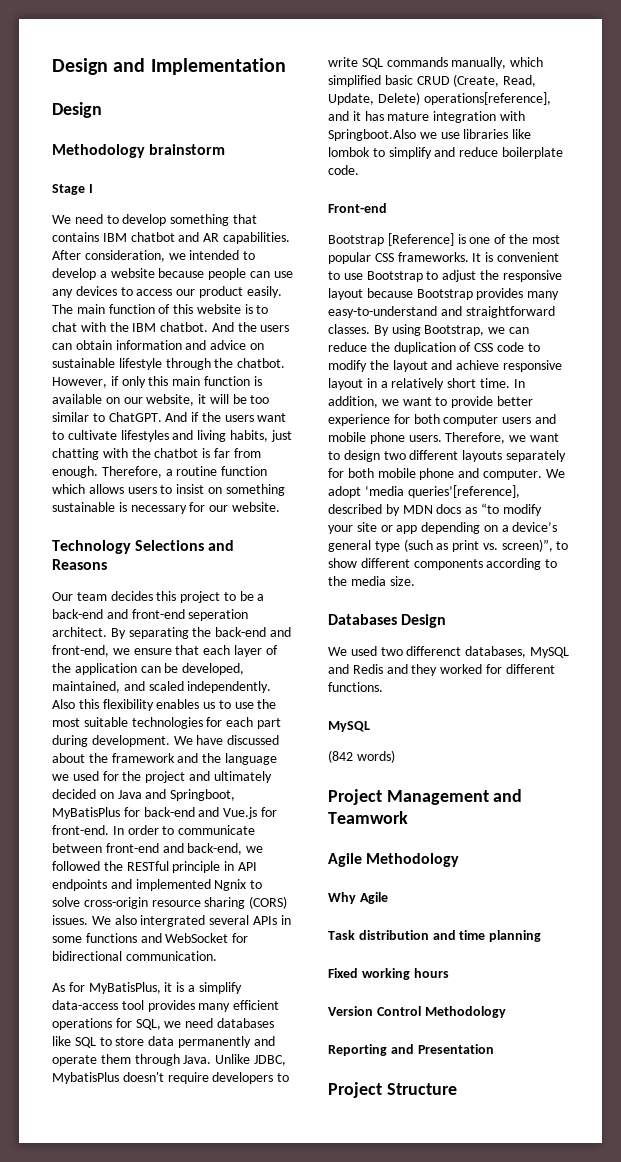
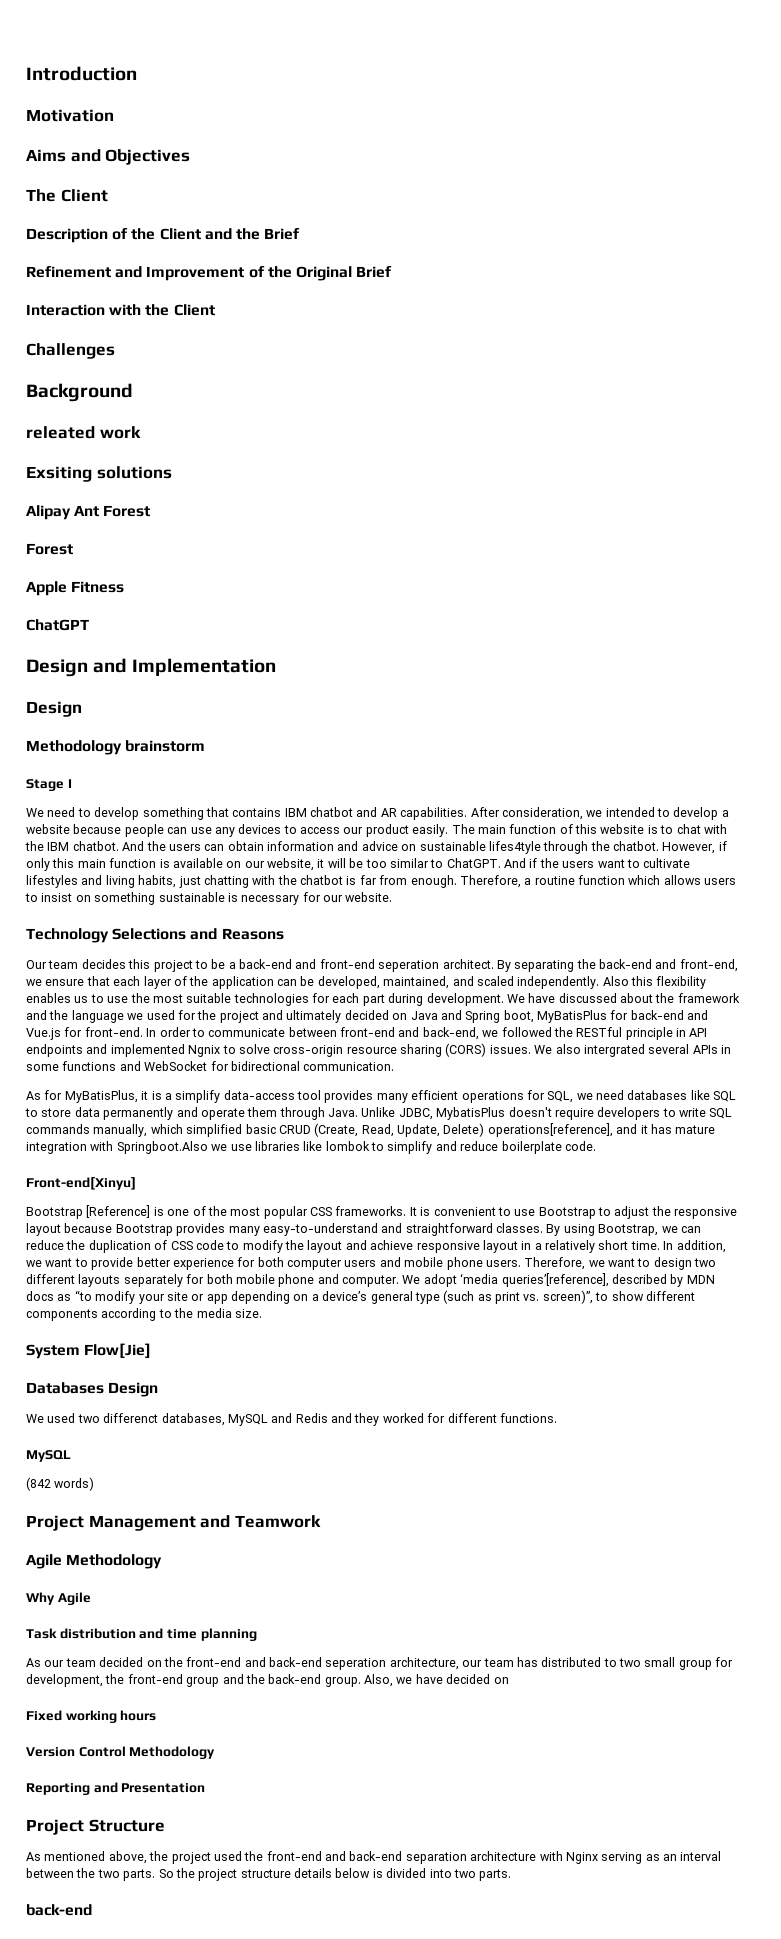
(52, 66) none -> [26,66,137,81] [26,109,114,122] [26,149,191,165] [26,189,108,202] [26,228,301,243] [26,266,393,281] [26,304,215,316] [26,343,115,359] [26,383,133,402] [26,426,141,439] [26,466,172,482] [26,505,151,520] [26,543,73,555] [26,581,125,596] [26,619,89,631] Introduction // Motivation // Aims and Objectives // The Client // Description of the Client and the Brief // Refinement and Improvement of the Original Brief // Interaction with the Client // Challenges // Background // releated work // Exsiting solutions // Alipay Ant Forest // Forest // Apple Fitness // ChatGPT //
[118,358,162,370] lifestyle -> [488,841,541,854] lifes4tyle
[170,789,236,801] Springboot, -> [465,1010,534,1023] Spring boot,
[328,203,387,213] Front-end -> [26,1177,136,1190] Front-end[Xinyu]
(415, 581) none -> [26,1343,152,1359] // System Flow[Jie]
(542, 936) none -> [26,1657,734,1670] [26,1674,509,1687] // As our team decided on the front-end and back-end seperation architecture, our team has distributed to two small group for development, the front-end group and the back-end group. Also, we have decided on
(457, 1089) none -> [26,1851,722,1864] [26,1868,512,1881] [26,1904,92,1916] // As mentioned above, the project used the front-end and back-end separation architecture with Nginx serving as an interval between the two parts. So the project structure details below is divided into two parts. // back-end

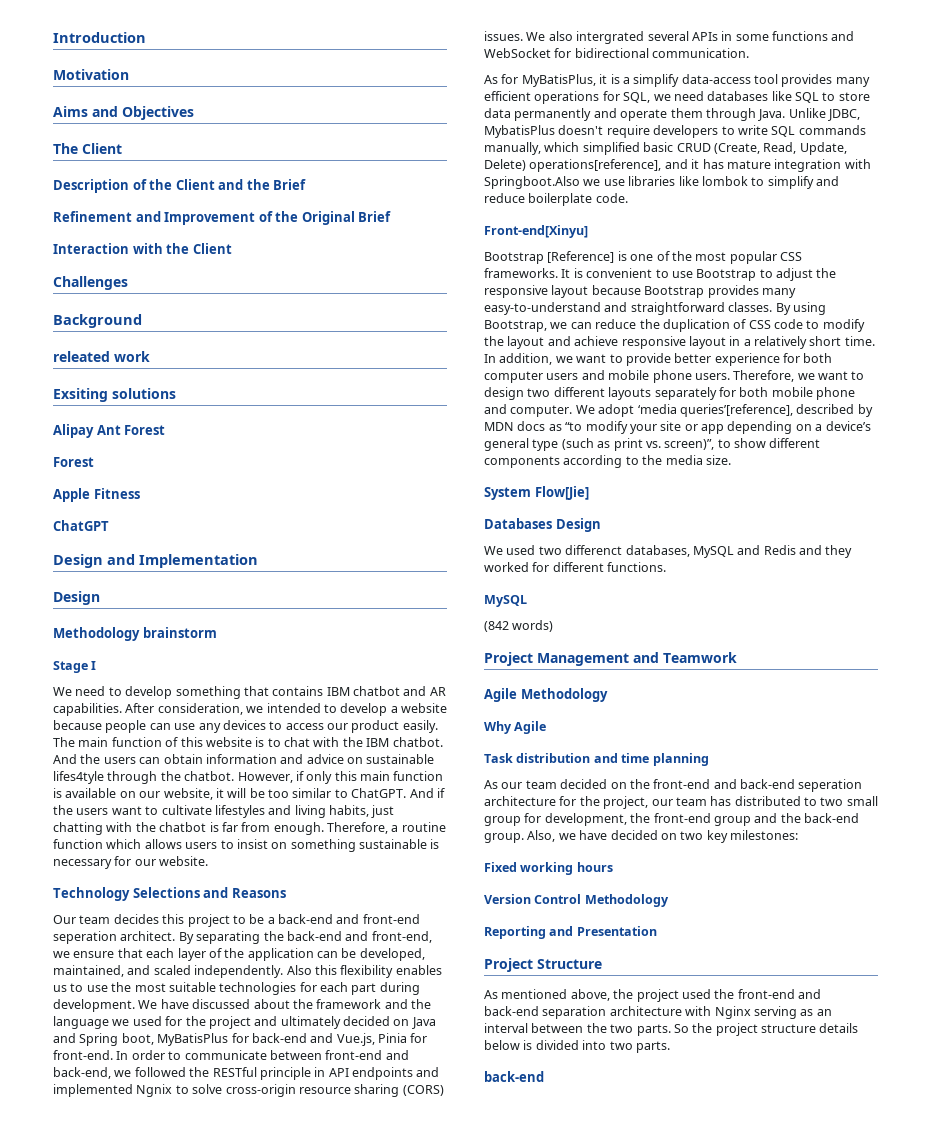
[26,1028,61,1040] Vue.js -> [336,1033,407,1046] Vue.js, Pinia
[389,1657,459,1670] architecture, -> [484,796,649,809] architecture for the project,
(509, 1680) none -> [680,830,798,843] two key milestones:

